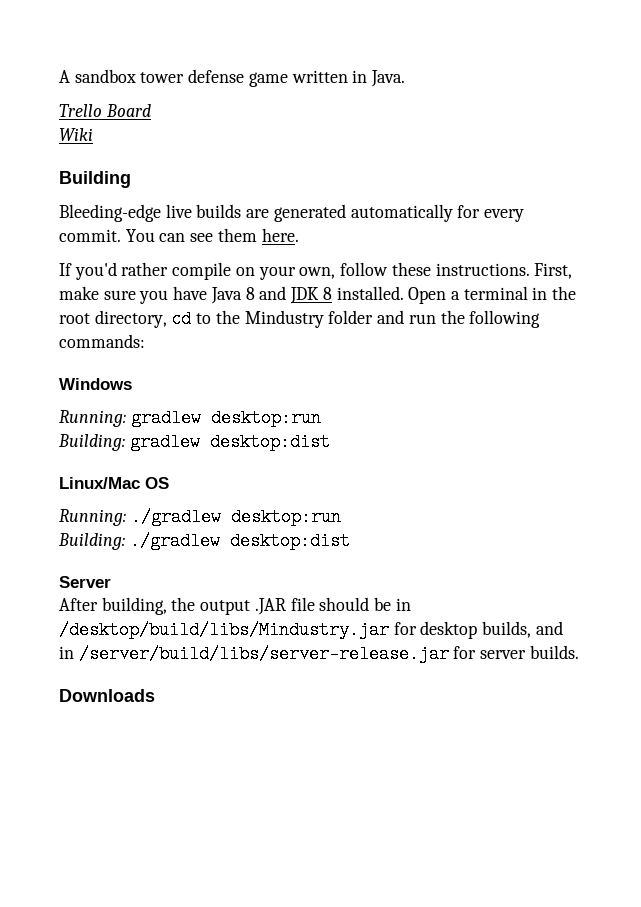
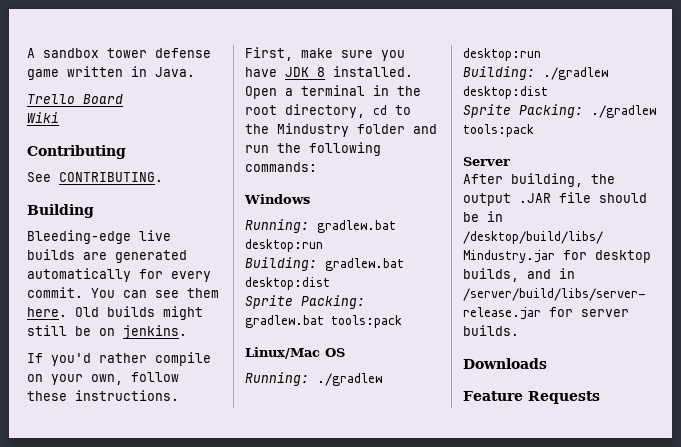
(93, 134) none -> [27,145,126,159] [27,172,163,182] // Contributing // See CONTRIBUTING.
(299, 235) none -> [75,306,203,320] [27,325,187,339] Old builds might still be on jenkins.
[210,286,287,304] Java 8 and -> (277, 72) none
[130,409,321,427] [58,433,330,451] gradlew desktop:run // Building: gradlew desktop:dist -> [317,220,396,233] [245,239,323,252] [245,257,404,271] [245,277,330,290] [245,295,365,309] [245,315,402,328] gradlew.bat desktop:run // Building: gradlew.bat desktop:dist // Sprite Packing: gradlew.bat tools:pack
(350, 541) none -> [463,104,656,118] [463,124,534,137] // Sprite Packing: ./gradlew tools:pack
(155, 695) none -> [463,391,600,404] // Feature Requests

